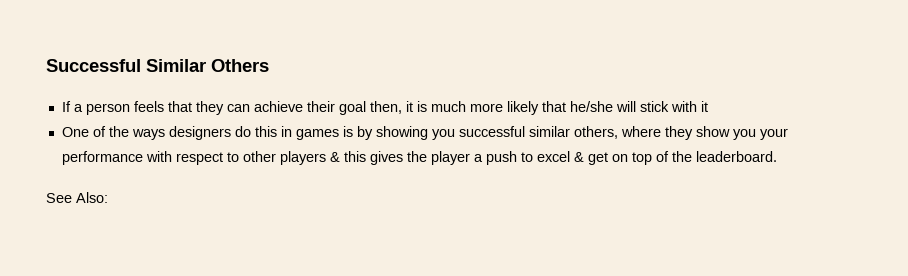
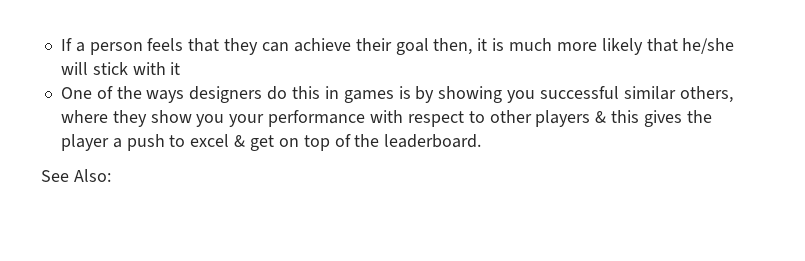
[46,59,269,72] Successful Similar Others // -> (60, 44) none

